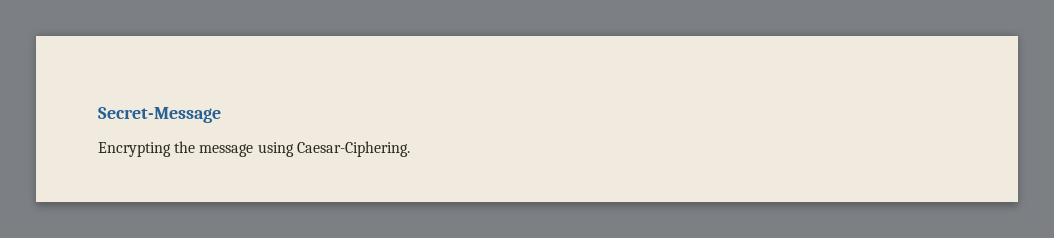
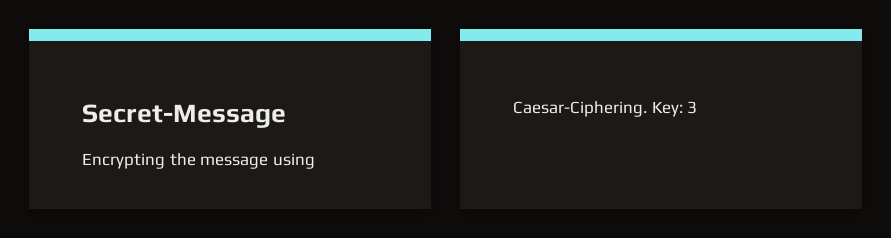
(410, 149) none -> [651,101,698,117] Key: 3

